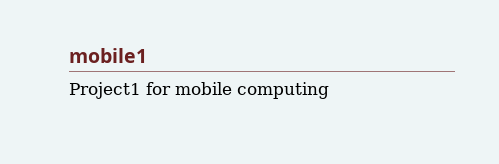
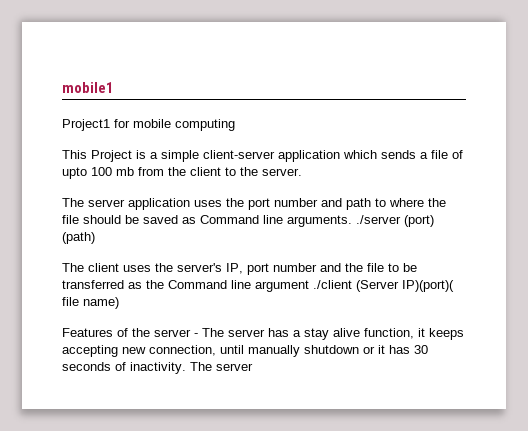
(329, 90) none -> [62,150,463,162] [62,167,302,179] [62,198,446,210] [62,215,434,227] [62,232,95,244] [62,263,417,275] [62,280,454,292] [62,297,119,309] [62,328,464,340] [62,345,428,357] [62,362,253,374] // This Project is a simple client-server application which sends a file of upto 100 mb from the client to the server. // The server application uses the port number and path to where the file should be saved as Command line arguments. ./server (port) (path) // The client uses the server's IP, port number and the file to be transferred as the Command line argument ./client (Server IP)(port)( file name) // Features of the server - The server has a stay alive function, it keeps accepting new connection, until manually shutdown or it has 30 seconds of inactivity. The server

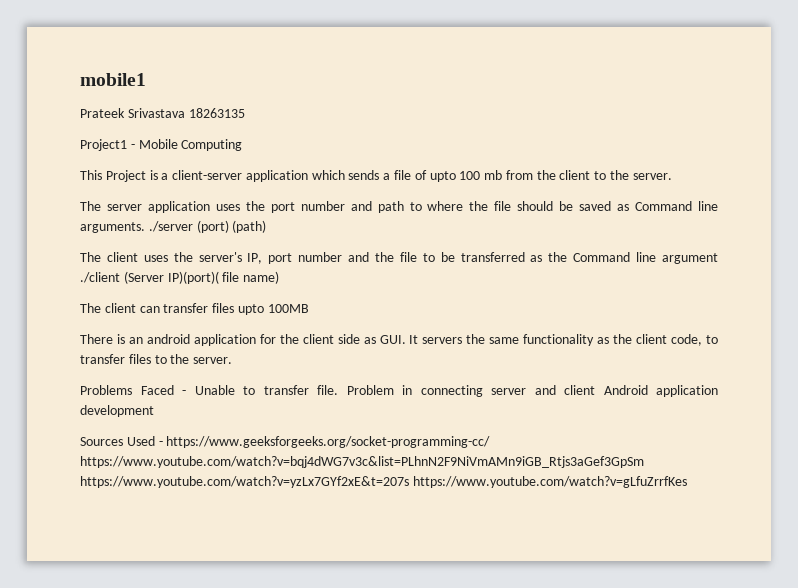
[62,119,235,131] Project1 for mobile computing -> [80,108,245,118] [80,139,243,151] Prateek Srivastava 18263135 // Project1 - Mobile Computing
[161,150,199,162] simple -> (169, 176) none
[62,328,464,340] [62,345,428,357] [62,362,253,374] Features of the server - The server has a stay alive function, it keeps accepting new connection, until manually shutdown or it has 30 seconds of inactivity. The server -> [80,303,309,315] [80,334,719,346] [80,354,233,364] [80,385,718,397] [80,405,154,417] [80,436,491,448] [80,456,644,468] [80,476,687,488] The client can transfer files upto 100MB // There is an android application for the client side as GUI. It servers the same functionality as the client code, to transfer files to the server. // Problems Faced - Unable to transfer file. Problem in connecting server and client Android application development // Sources Used - https://www.geeksforgeeks.org/socket-programming-cc/ https://www.youtube.com/watch?v=bqj4dWG7v3c&list=PLhnN2F9NiVmAMn9iGB_Rtjs3aGef3GpSm https://www.youtube.com/watch?v=yzLx7GYf2xE&t=207s https://www.youtube.com/watch?v=gLfuZrrfKes

